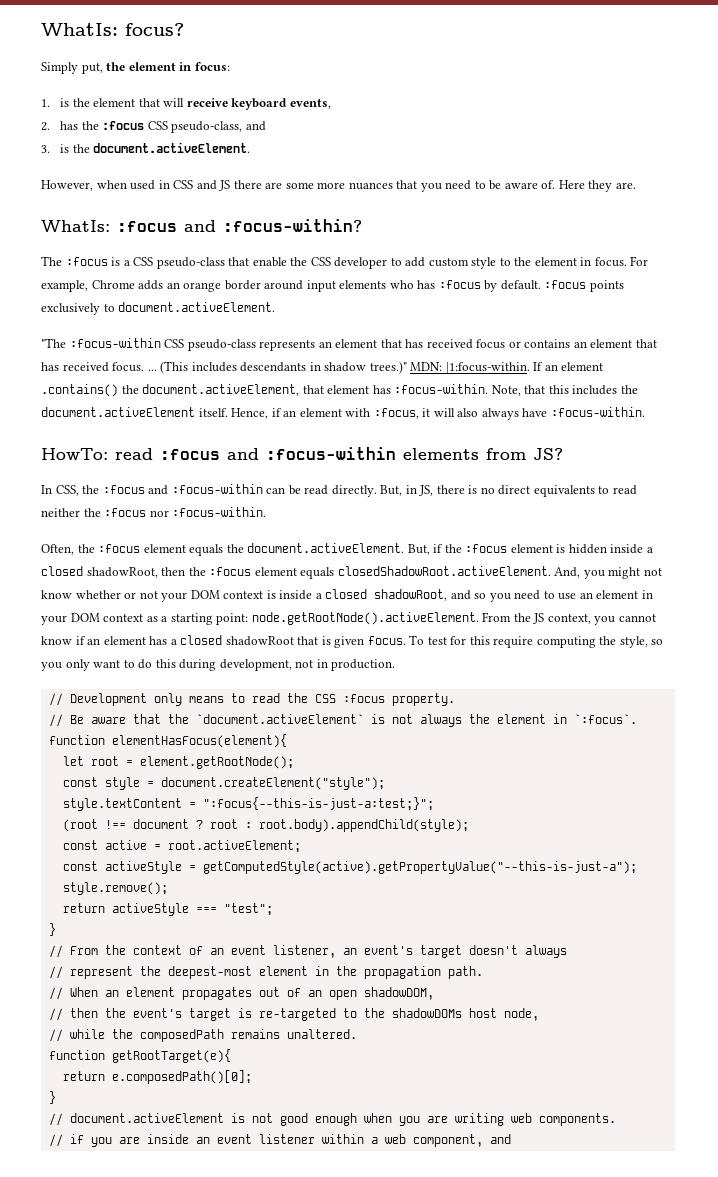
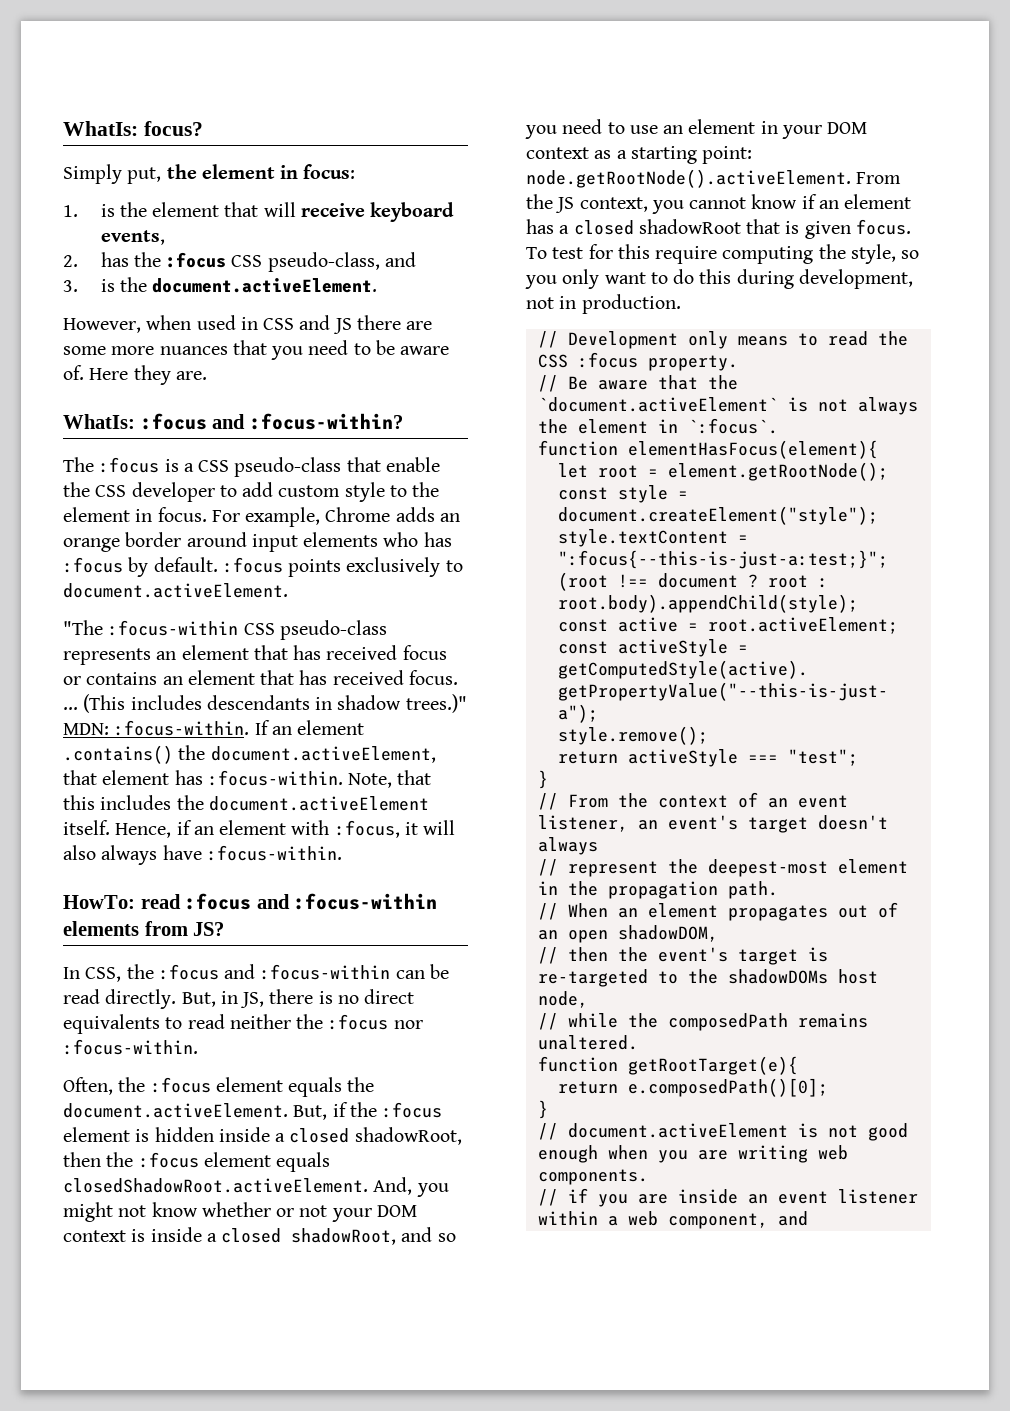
[445,362,530,374] |1:focus-within. -> [114,720,250,736] :focus-within.

